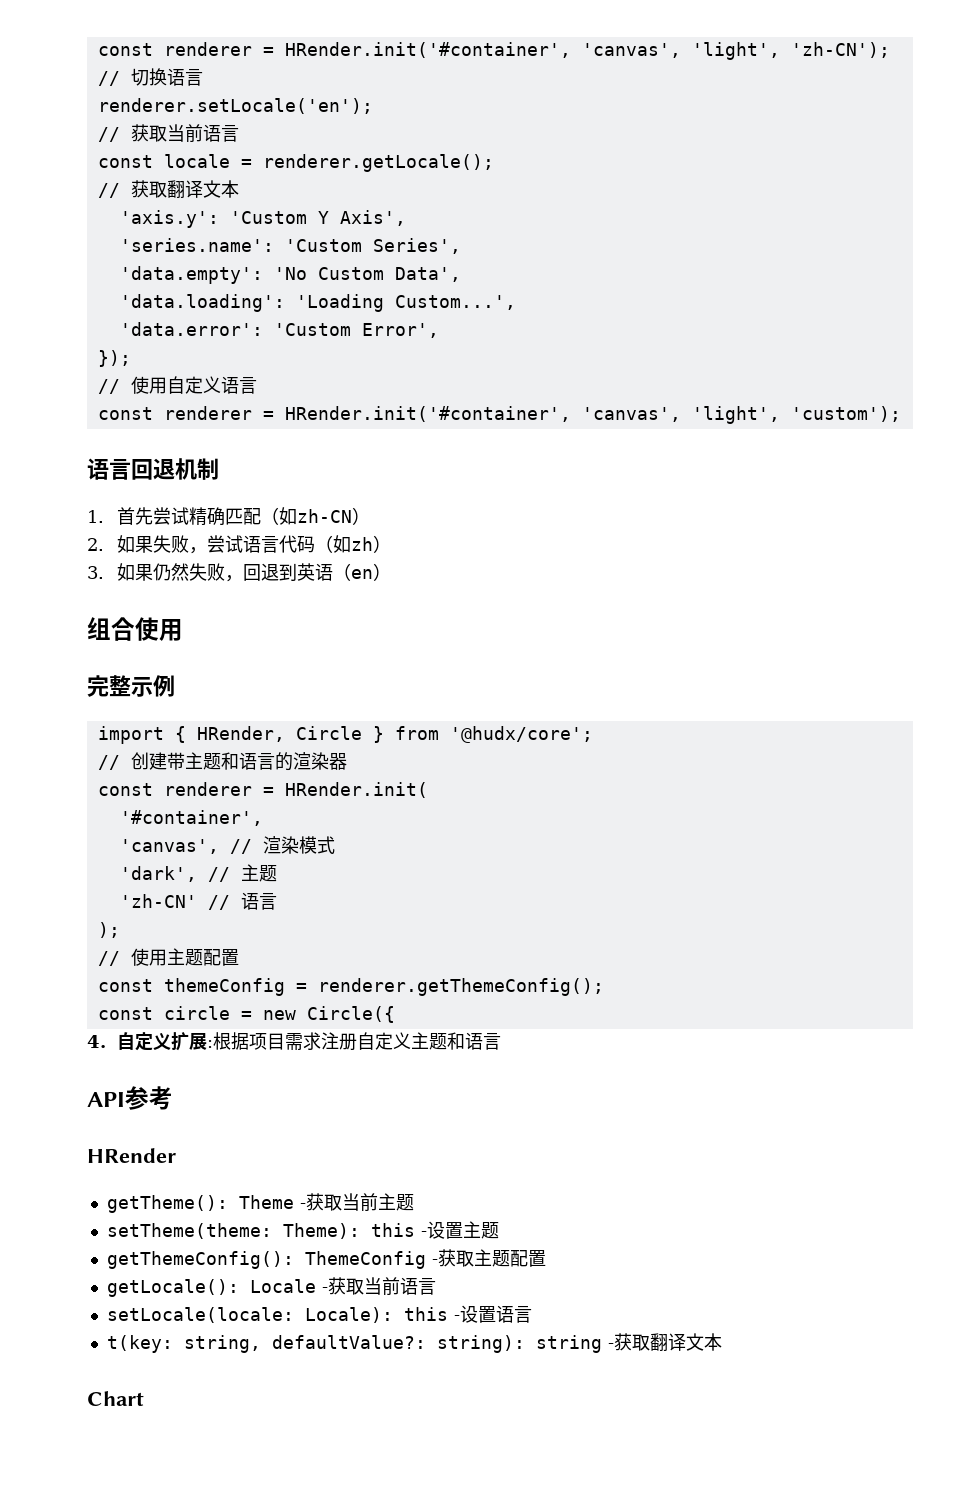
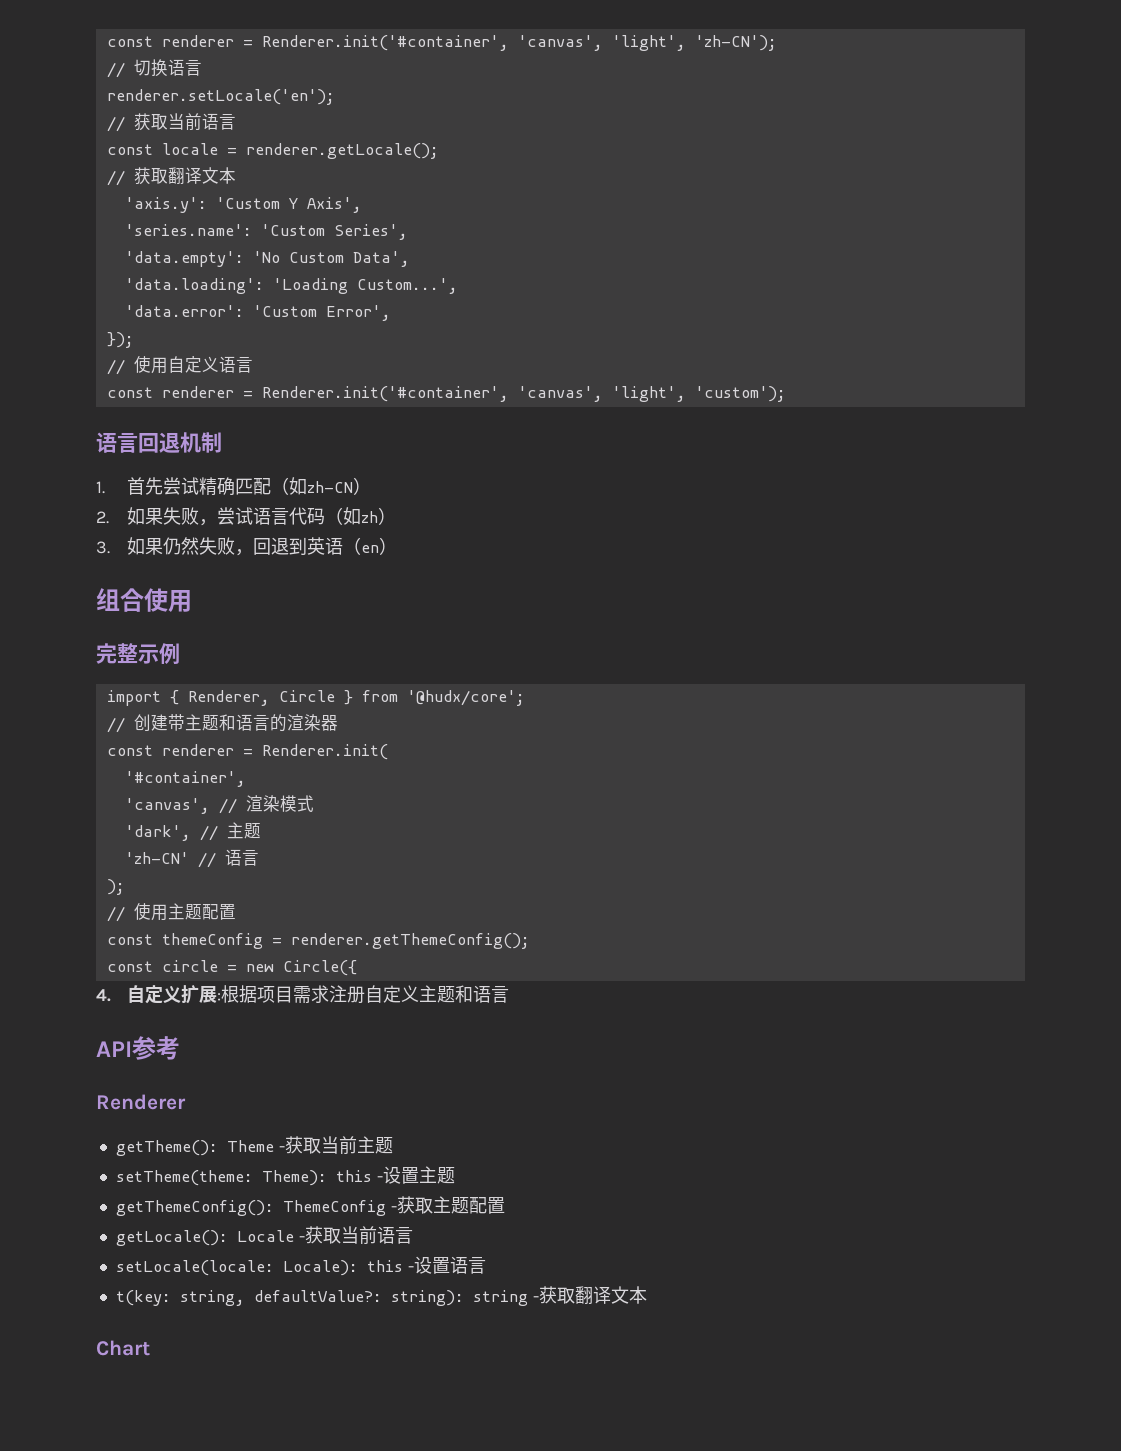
[97,42,571,58] const renderer = HRender.init('#container', -> [106,35,509,51] const renderer = Renderer.init('#container',
[284,406,571,422] HRender.init('#container', -> [261,386,509,402] Renderer.init('#container',
[196,726,285,742] HRender, -> [187,690,270,706] Renderer,
[284,782,428,798] HRender.init( -> [261,744,388,760] Renderer.init(
[87,1148,176,1163] HRender -> [96,1094,186,1110] Renderer

